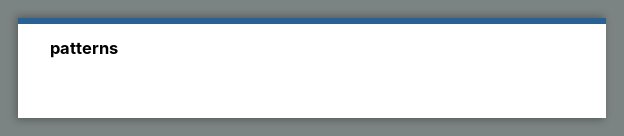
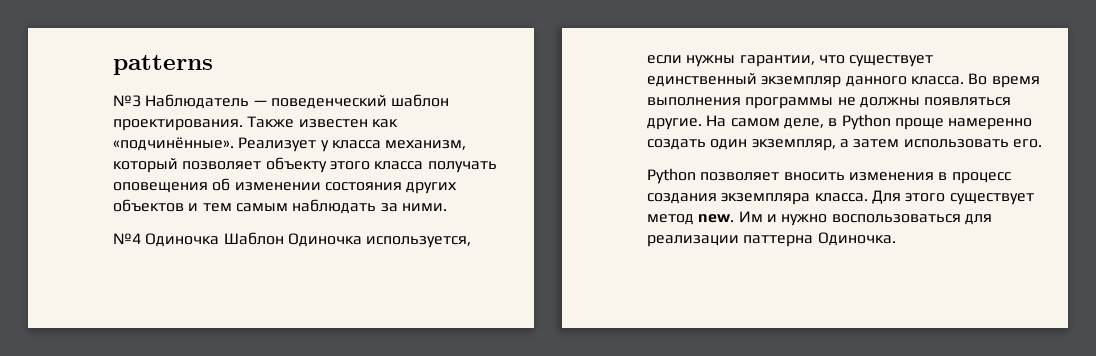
(118, 50) none -> [113,94,450,109] [113,116,398,131] [113,137,467,152] [113,157,497,173] [113,178,458,194] [113,199,447,214] [113,232,472,248] [647,55,934,67] [647,73,1040,88] [647,97,1012,109] [647,114,1033,130] [647,139,1042,151] [647,168,1011,184] [647,190,1034,205] [647,211,992,226] [647,232,896,247] // №3 Наблюдатель — поведенческий шаблон проектирования. Также известен как «подчинённые». Реализует у класса механизм, который позволяет объекту этого класса получать оповещения об изменении состояния других объектов и тем самым наблюдать за ними. // №4 Одиночка Шаблон Одиночка используется, если нужны гарантии, что существует единственный экземпляр данного класса. Во время выполнения программы не должны появляться другие. На самом деле, в Python проще намеренно создать один экземпляр, а затем использовать его. // Python позволяет вносить изменения в процесс создания экземпляра класса. Для этого существует метод new. Им и нужно воспользоваться для реализации паттерна Одиночка.

